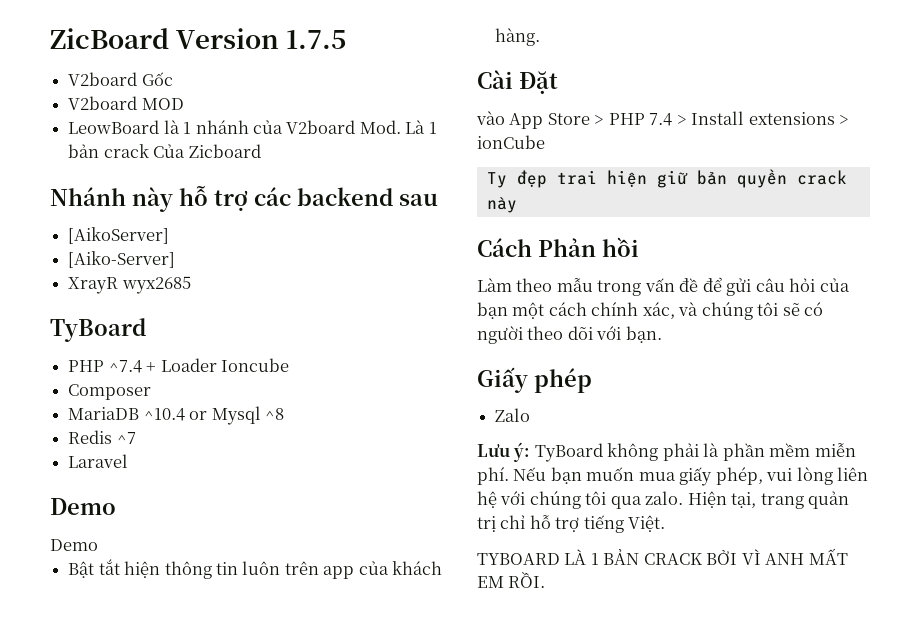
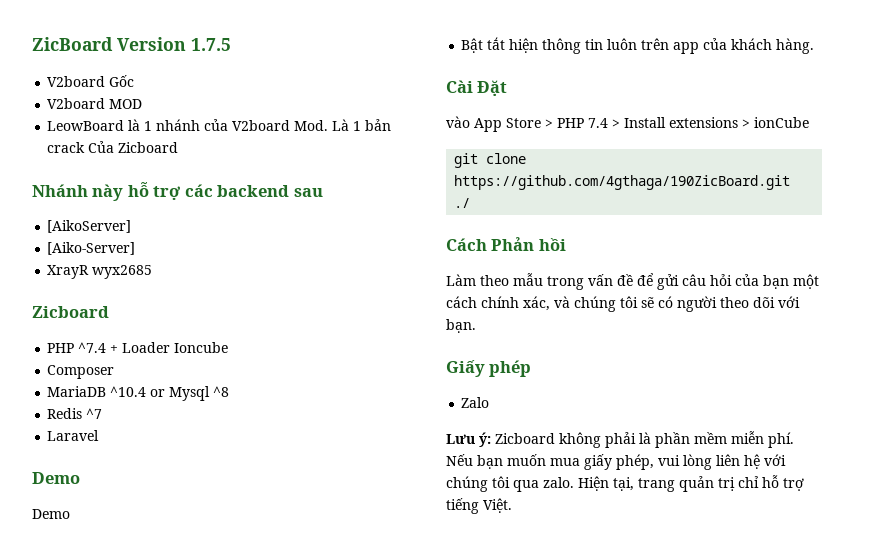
[50,318,146,342] TyBoard -> [32,306,109,318] Zicboard
[486,169,847,188] [486,197,517,213] Ty đẹp trai hiện giữ bản quyền crack này -> [454,153,527,168] [454,175,791,190] [454,198,471,208] git clone https://github.com/4gthaga/190ZicBoard.git ./
[534,443,603,462] TyBoard -> [495,433,555,444] Zicboard
[477,548,848,565] [477,572,546,588] // TYBOARD LÀ 1 BẢN CRACK BỞI VÌ ANH MẤT EM RỒI. -> (512, 505) none

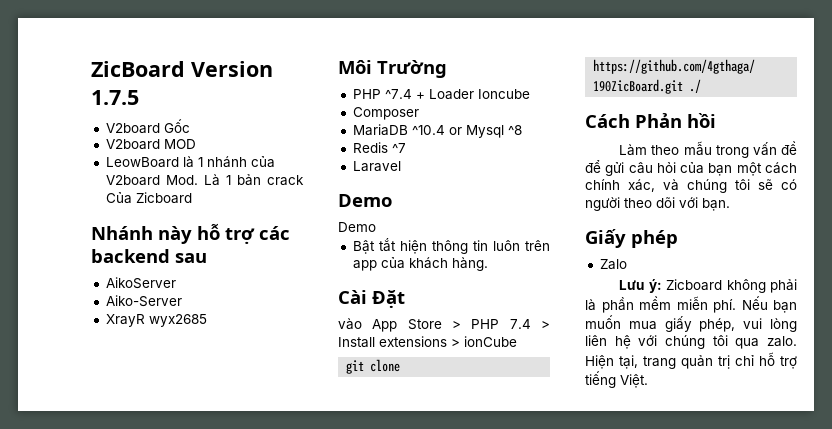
[47,220,132,233] [47,242,136,255] [AikoServer] // [Aiko-Server] -> [105,277,176,289] [105,295,182,307] AikoServer // Aiko-Server
[32,306,109,318] Zicboard -> [338,60,447,78] Môi Trường

